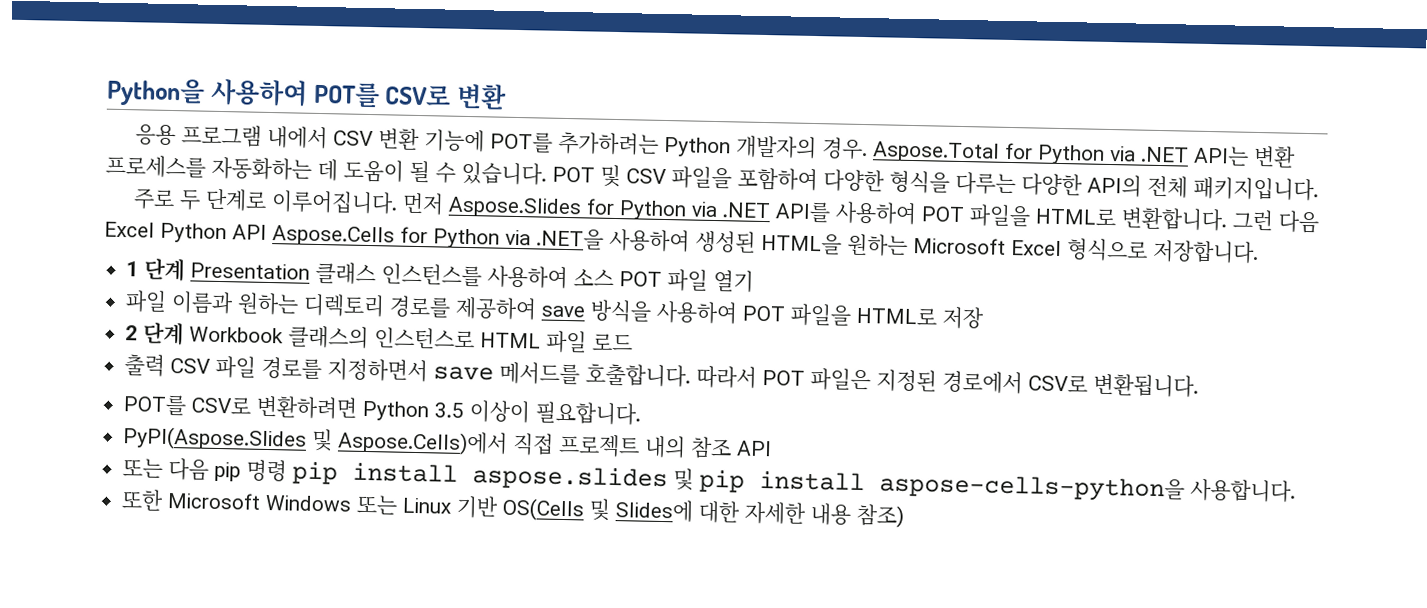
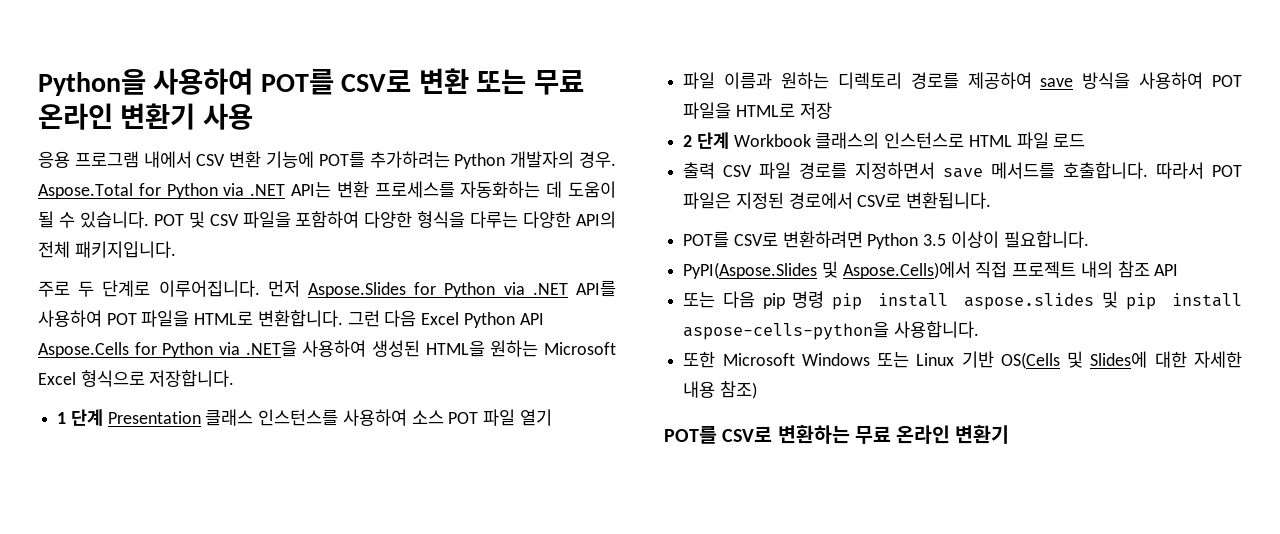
(507, 96) none -> [476,69,584,95] [38,103,253,130] 또는 무료 온라인 변환기 사용
(905, 515) none -> [664,425,1010,444] // POT를 CSV로 변환하는 무료 온라인 변환기

